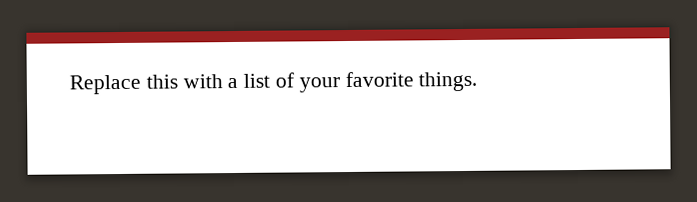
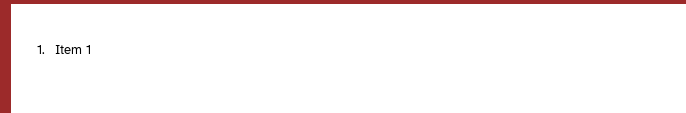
[69,71,478,95] Replace this with a list of your favorite things. -> [37,45,91,54] 1. Item 1

